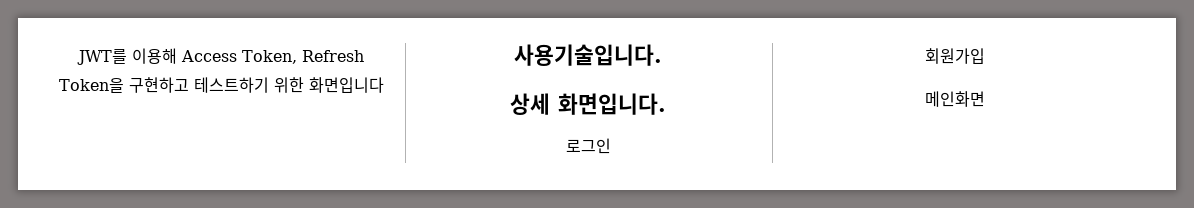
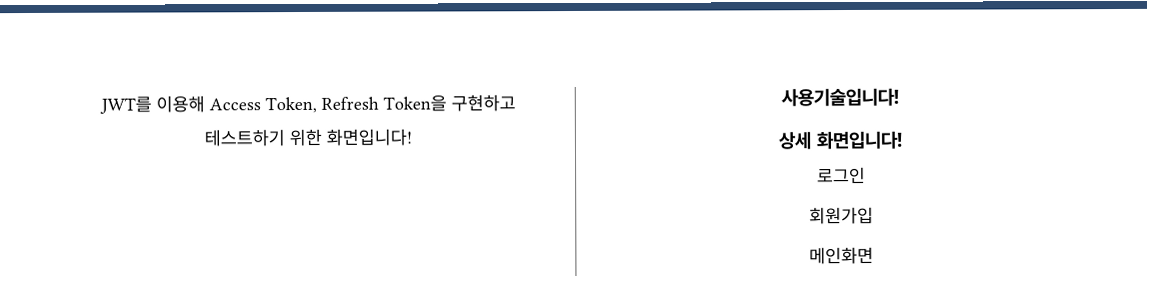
[308,77,384,93] [514,44,662,66] 화면입니다 // 사용기술입니다. -> [326,128,412,146] [781,87,899,107] 화면입니다! // 사용기술입니다!
[558,93,666,115] 화면입니다. -> [815,130,902,150] 화면입니다!

